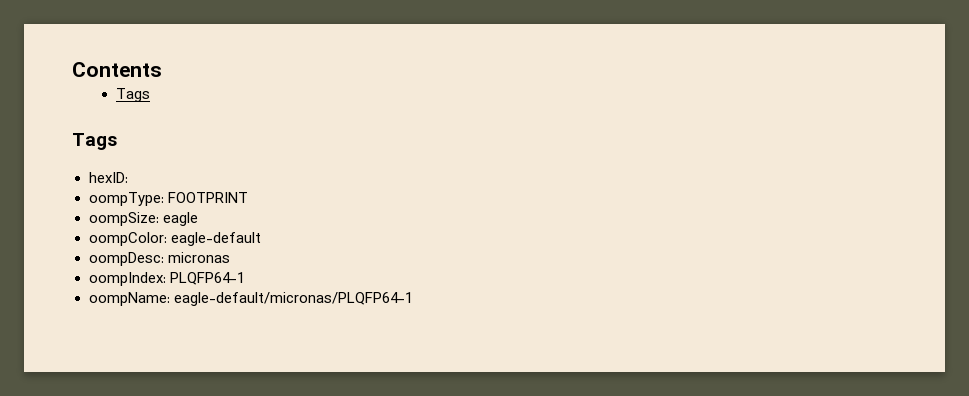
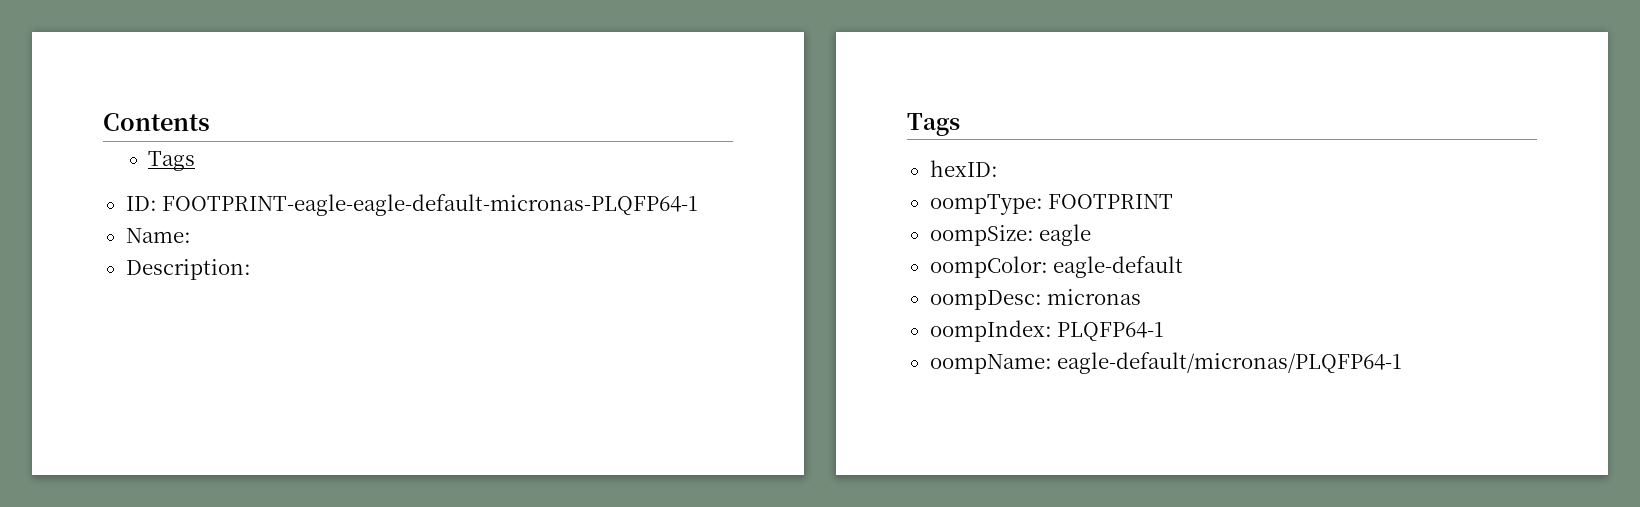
(150, 95) none -> [125,194,699,216] [125,228,191,243] [125,259,251,280] // ID: FOOTPRINT-eagle-eagle-default-micronas-PLQFP64-1 // Name: // Description:

